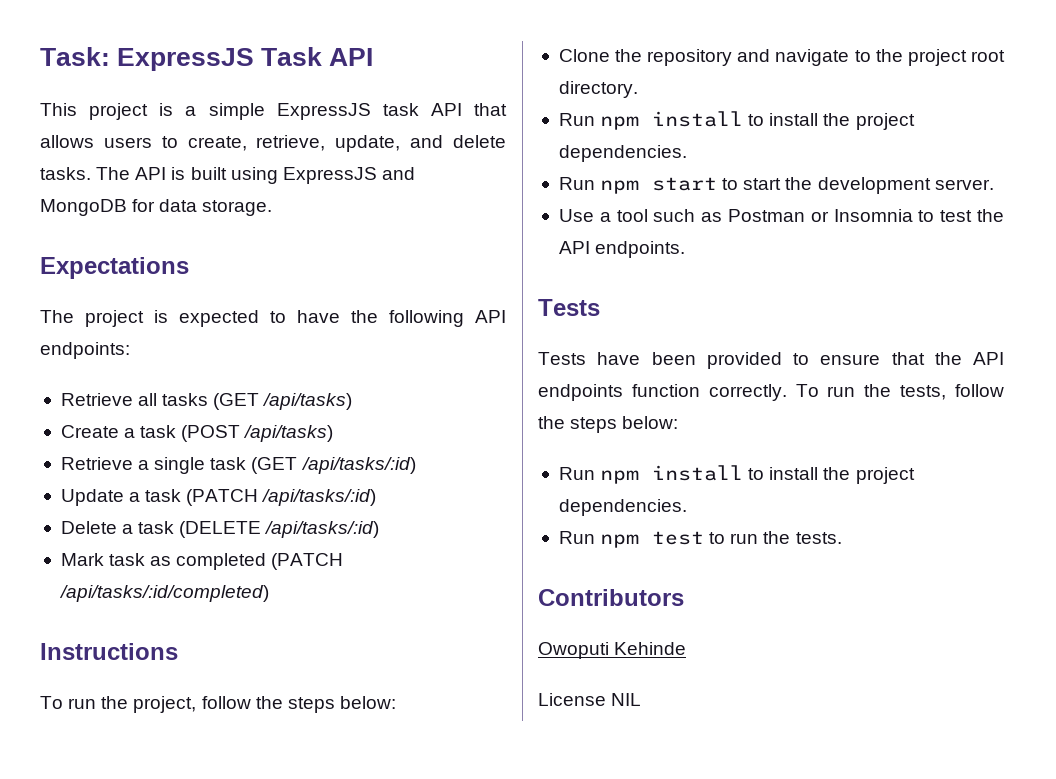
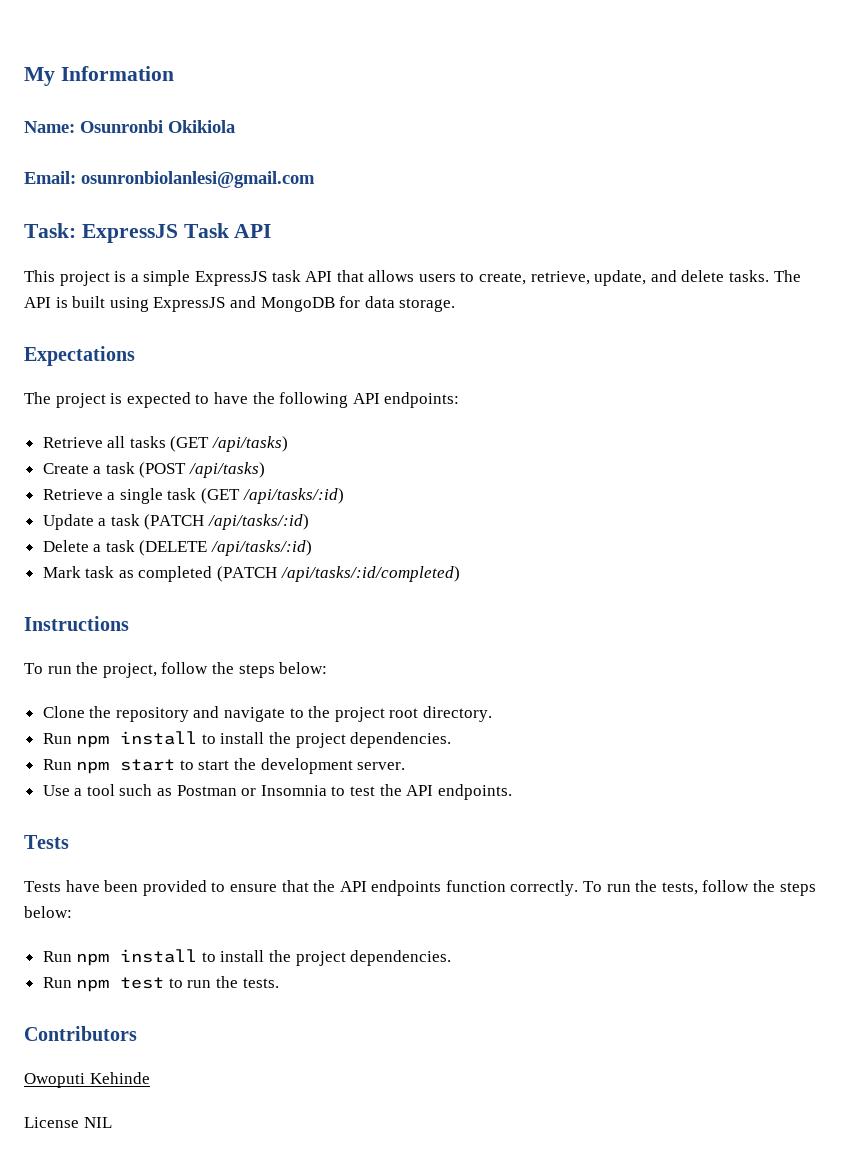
(40, 56) none -> [24,66,174,86] [24,120,235,133] [24,171,315,188] My Information // Name: Osunronbi Okikiola // Email: osunronbiolanlesi@gmail.com //

